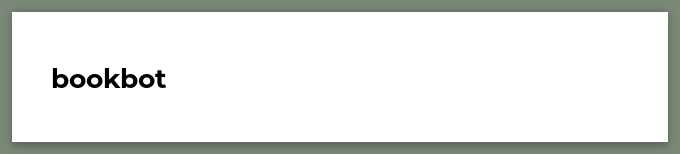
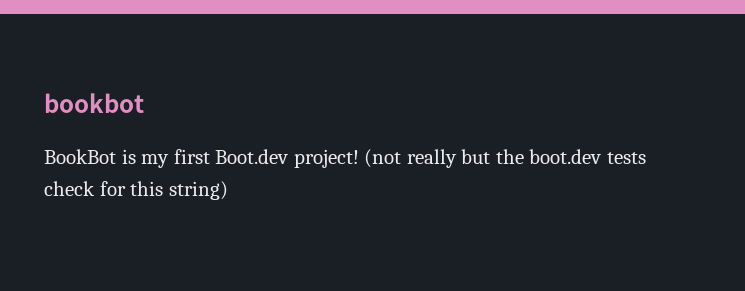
(167, 78) none -> [44,149,646,168] [44,181,228,200] // BookBot is my first Boot.dev project! (not really but the boot.dev tests check for this string)

